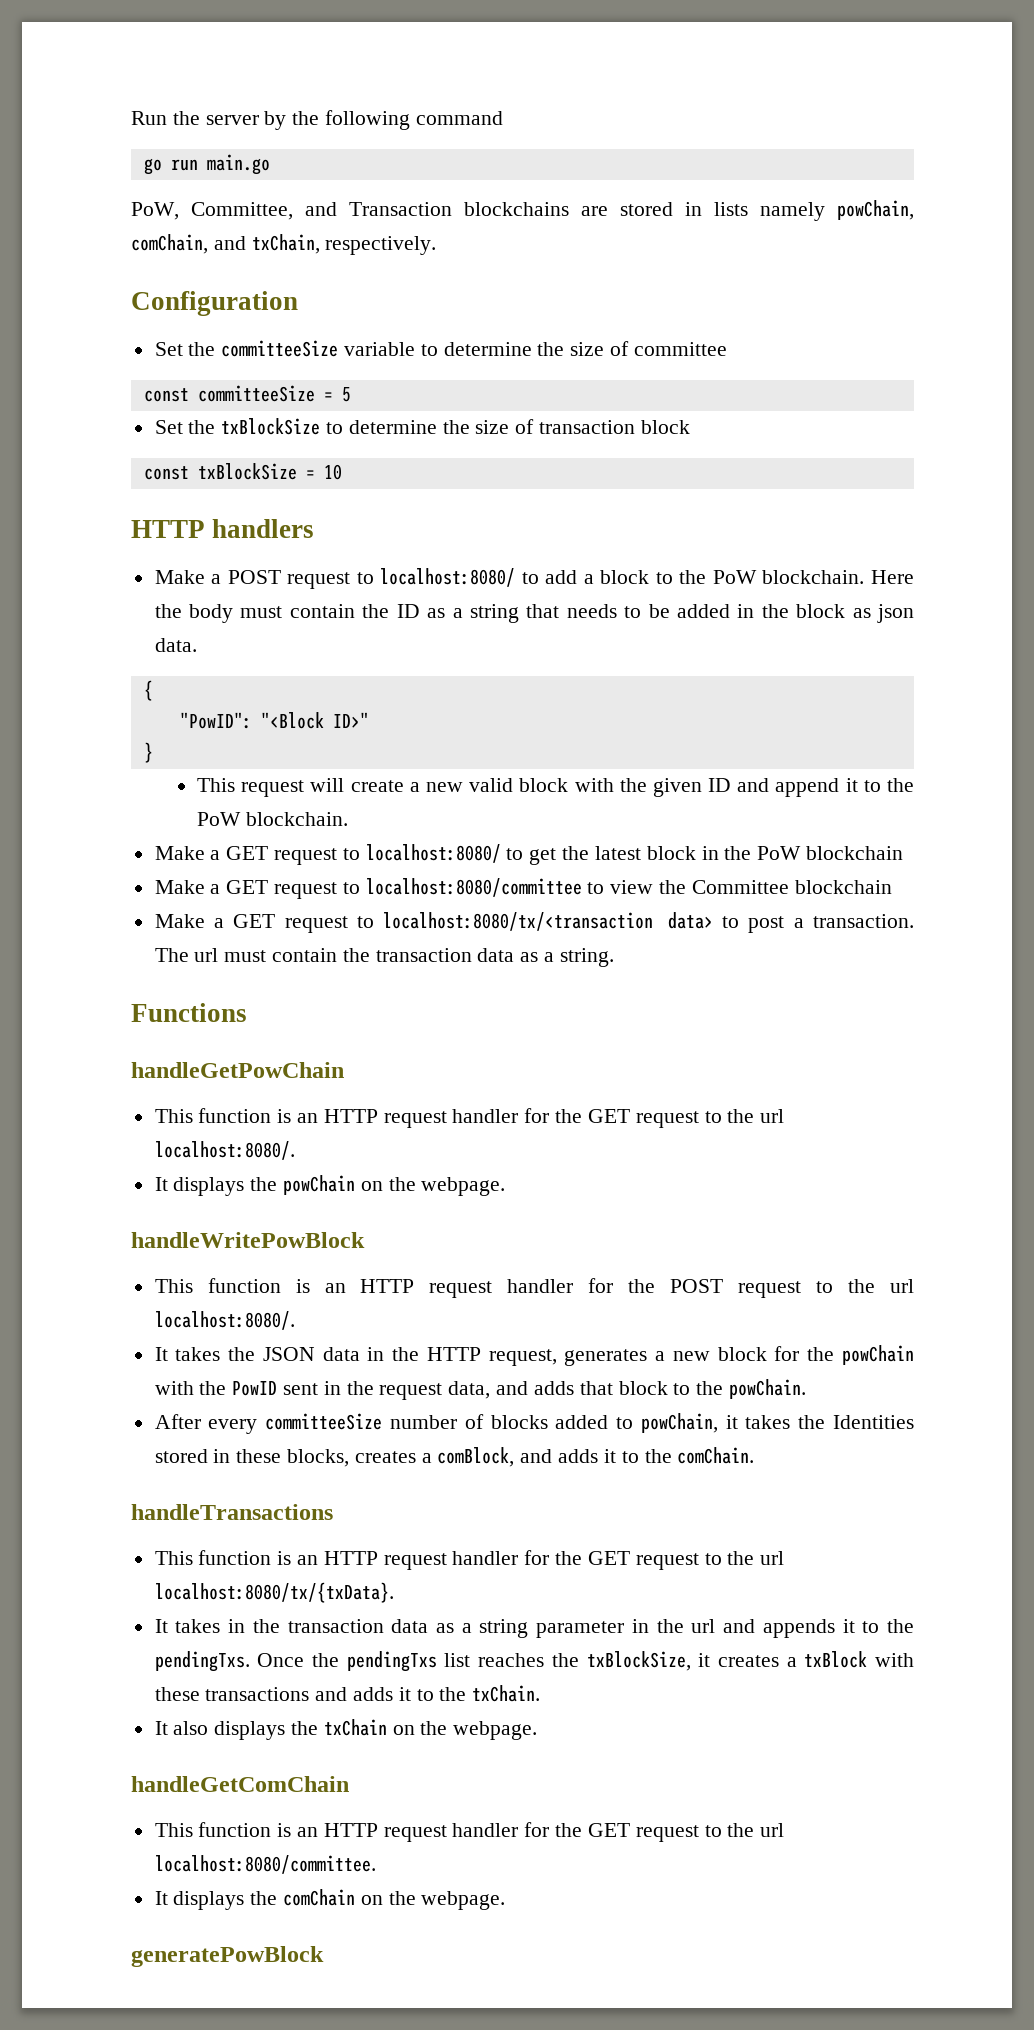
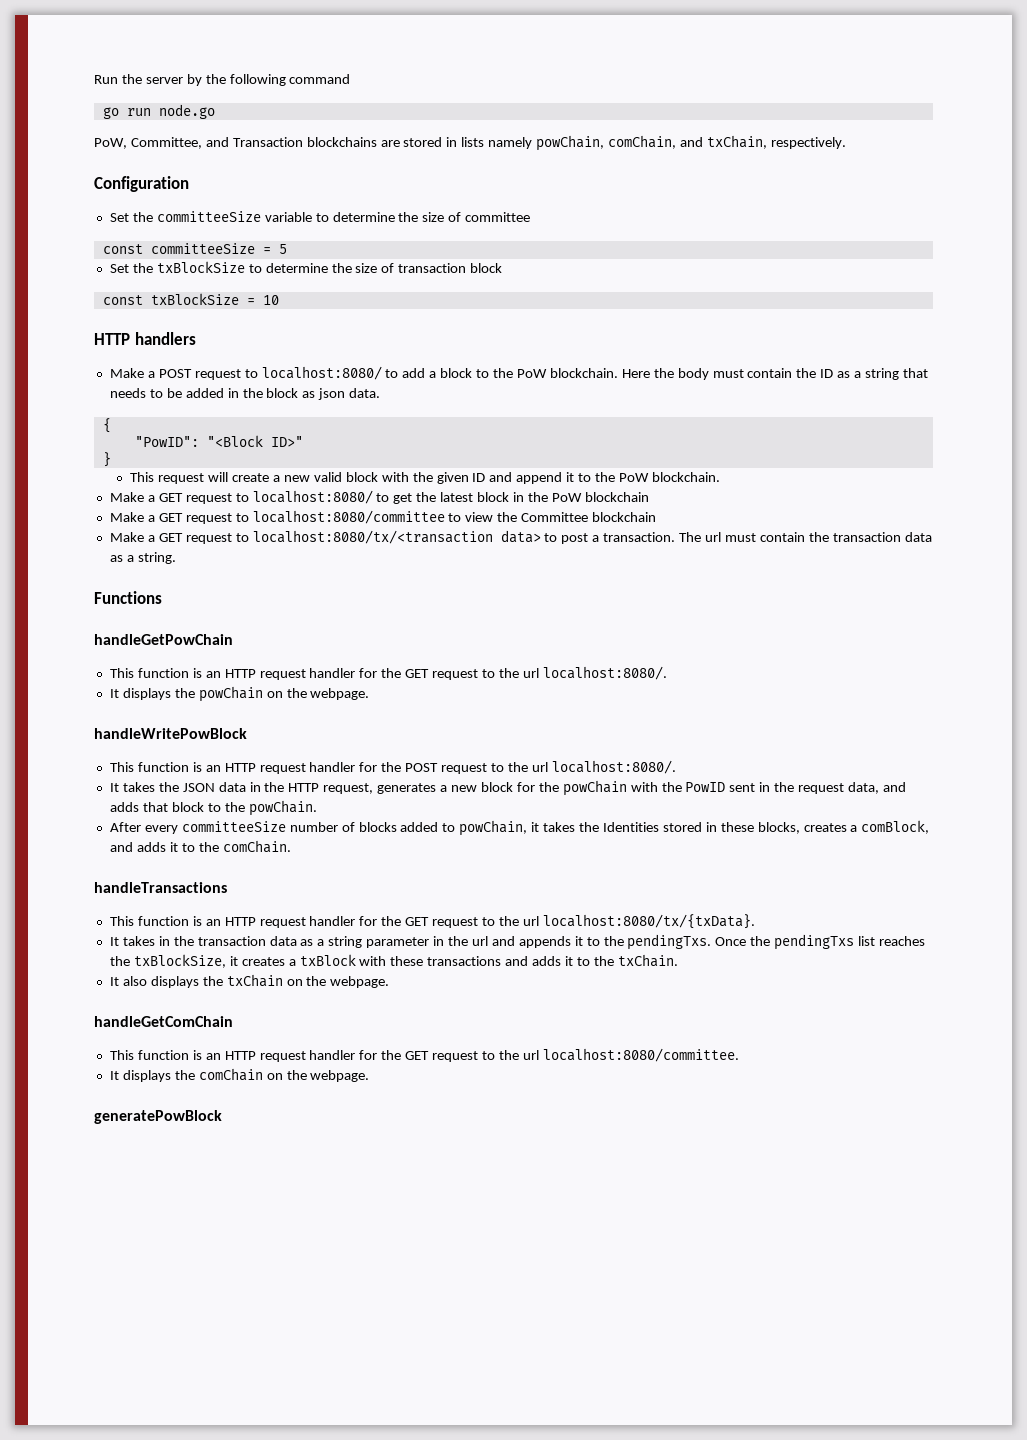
[206,154,270,175] main.go -> [158,104,215,119] node.go

